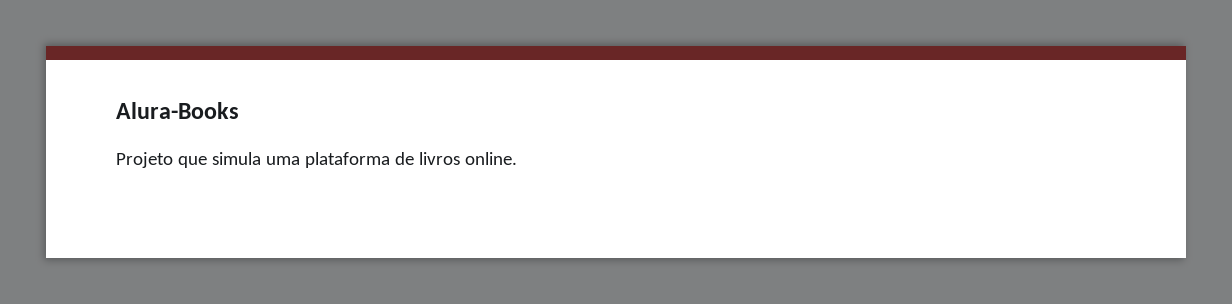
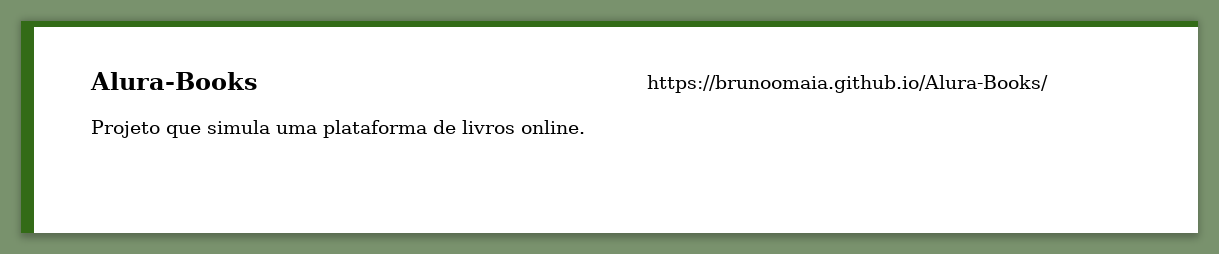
(517, 158) none -> [647,75,1048,93] https://brunoomaia.github.io/Alura-Books/

